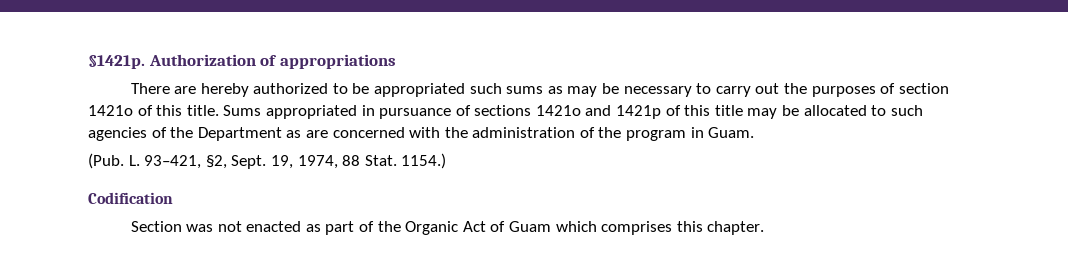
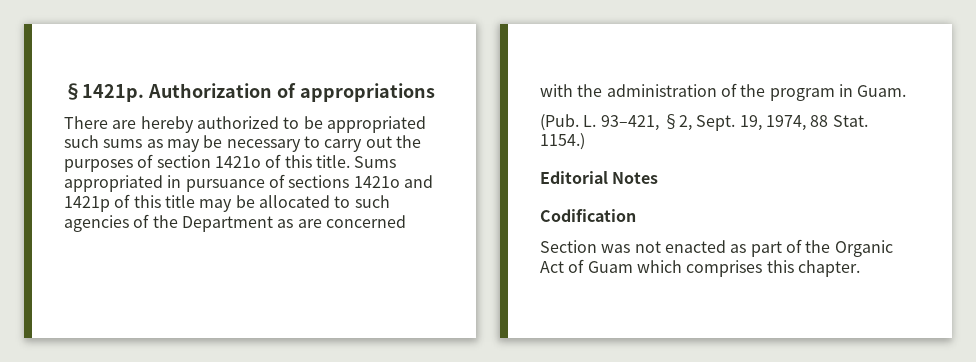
(447, 161) none -> [540,171,659,184] // Editorial Notes

